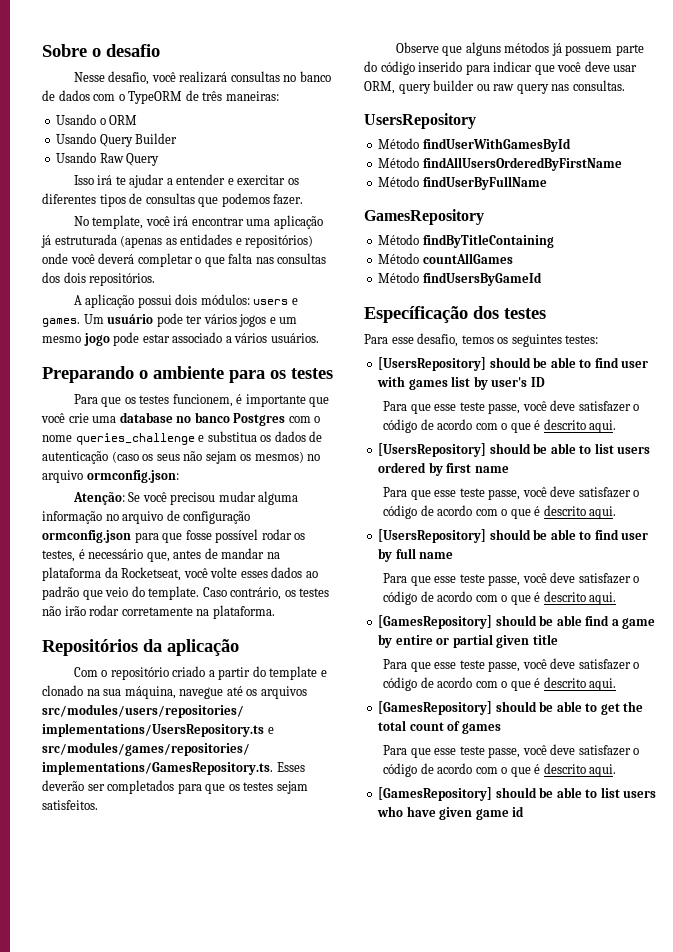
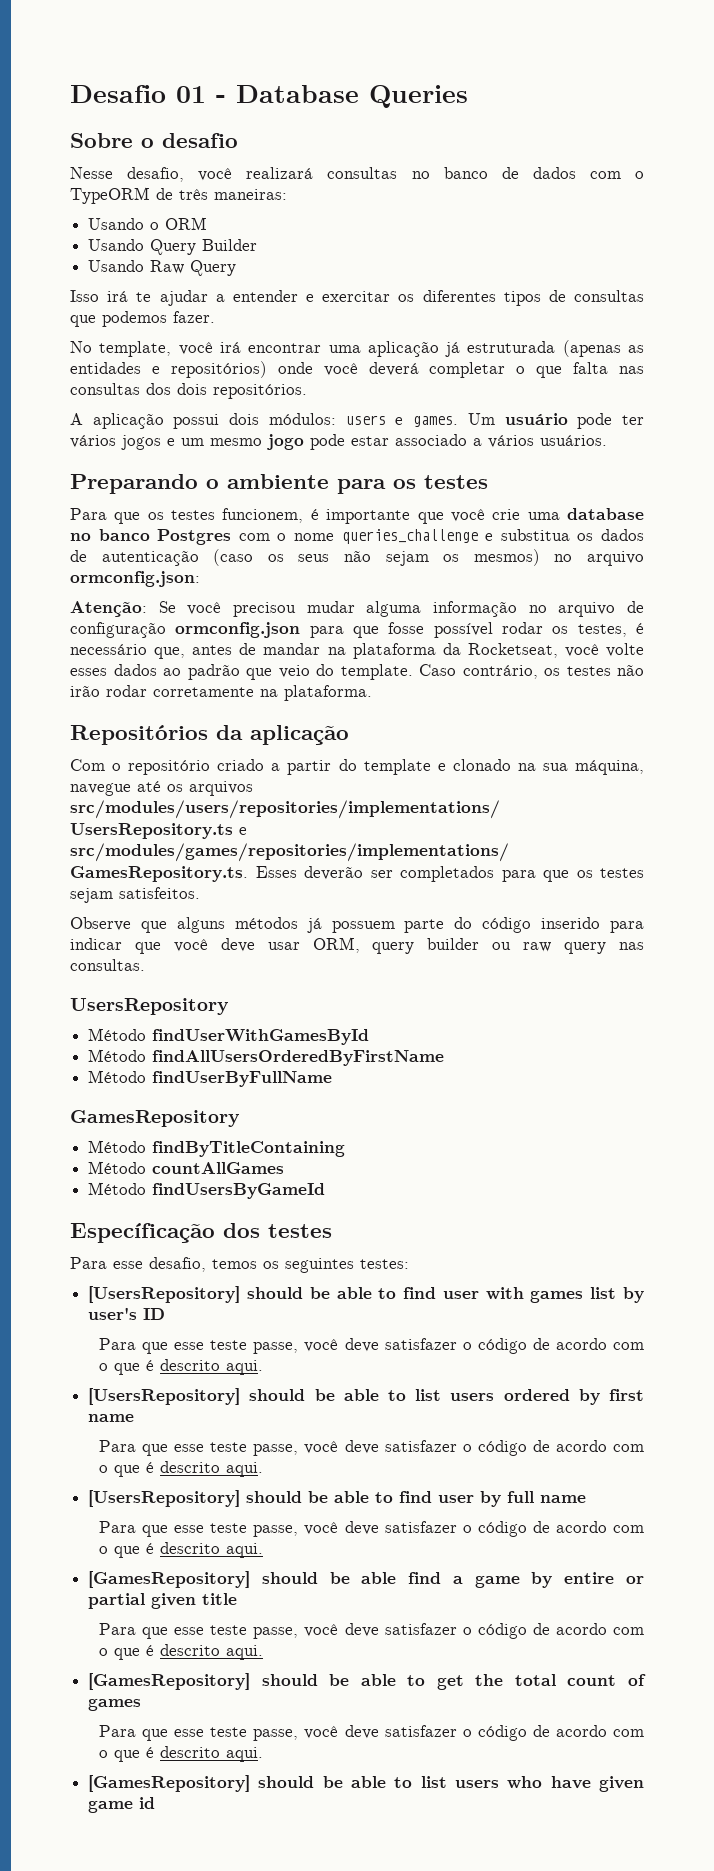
(42, 50) none -> [70,85,468,108] Desafio 01 - Database Queries //

